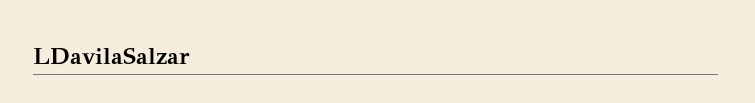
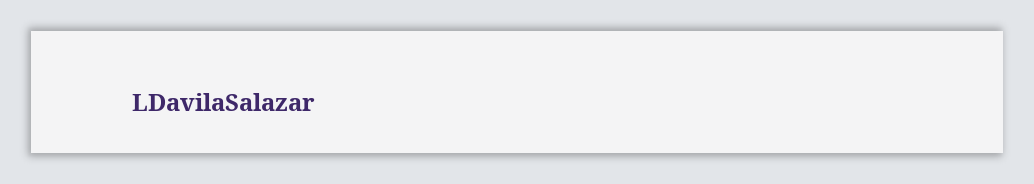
[33,47,190,65] LDavilaSalzar -> [132,93,315,111] LDavilaSalazar

